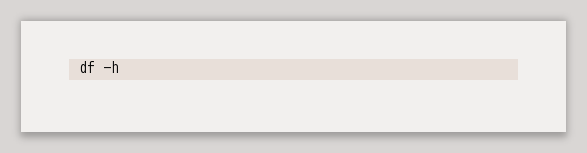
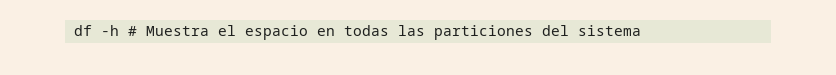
(119, 67) none -> [128,25,641,40] # Muestra el espacio en todas las particiones del sistema

